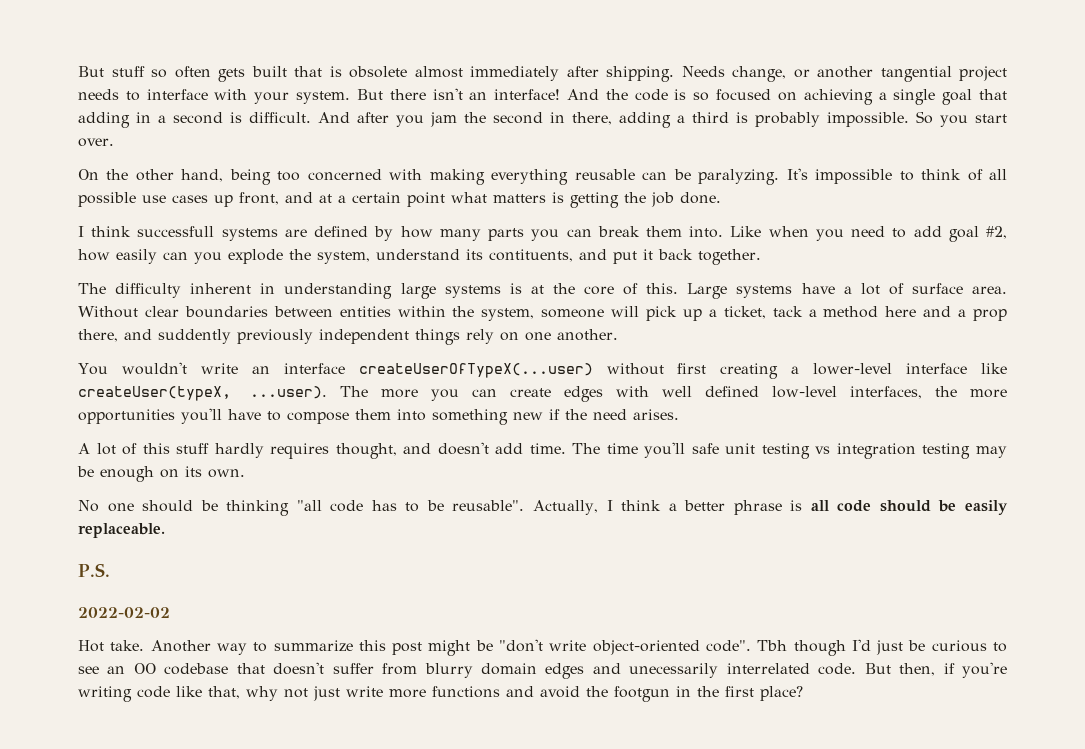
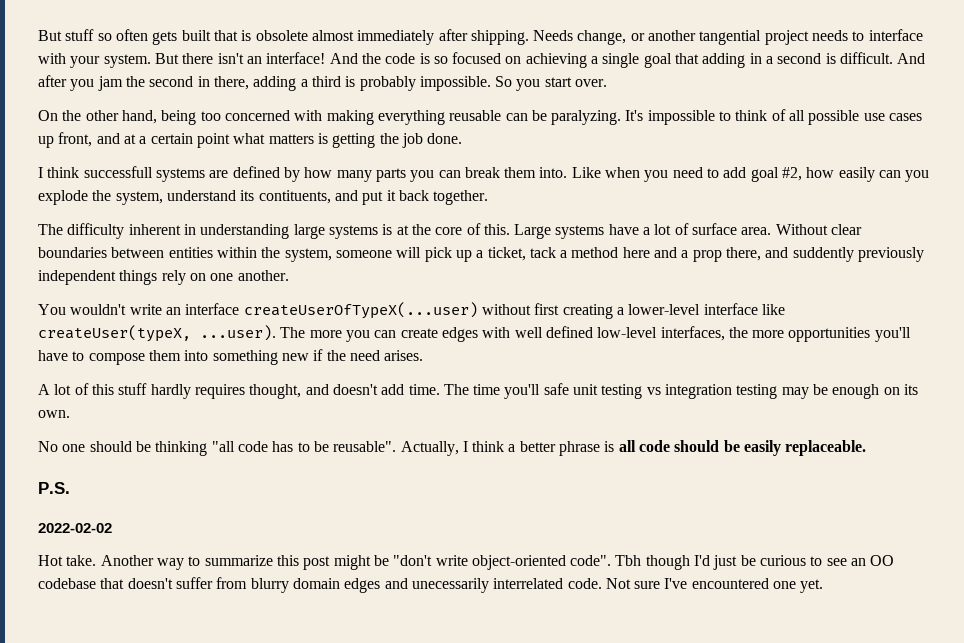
[864,662,1008,678] [78,686,803,702] But then, if you're writing code like that, why not just write more functions and avoid the footgun in the first place? -> [605,578,824,593] Not sure I've encountered one yet.

